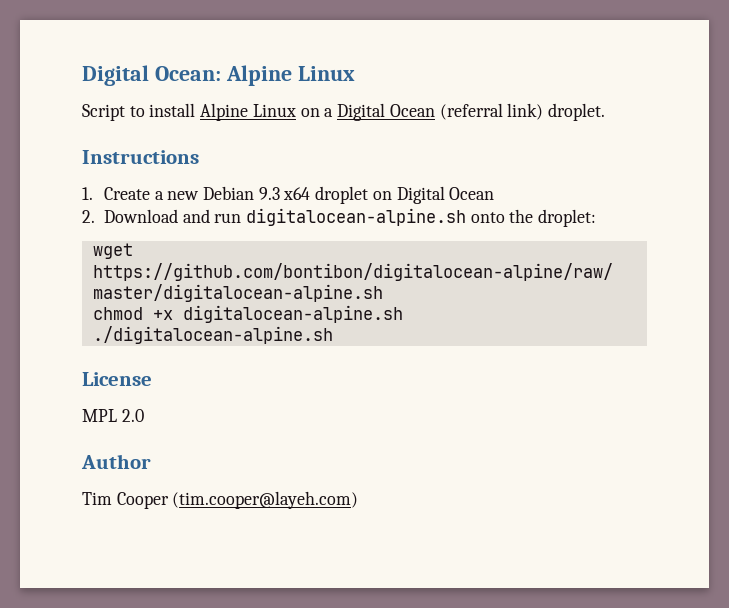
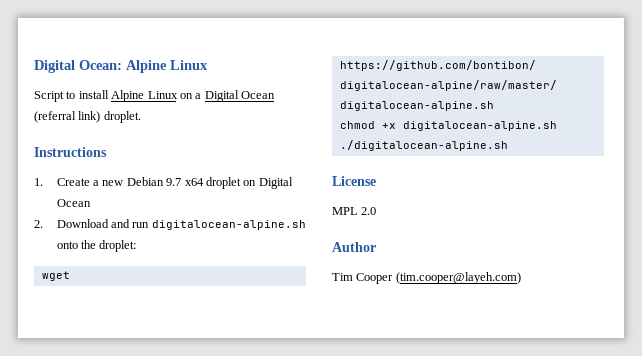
[258,187,280,200] 9.3 -> [166,178,182,186] 9.7

